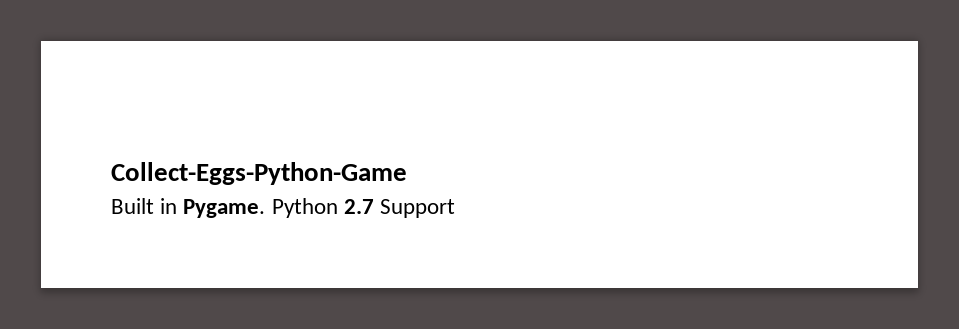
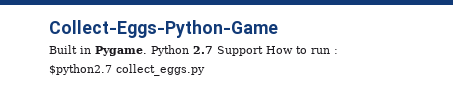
(456, 208) none -> [266,46,338,54] [49,64,205,76] How to run : $python2.7 collect_eggs.py

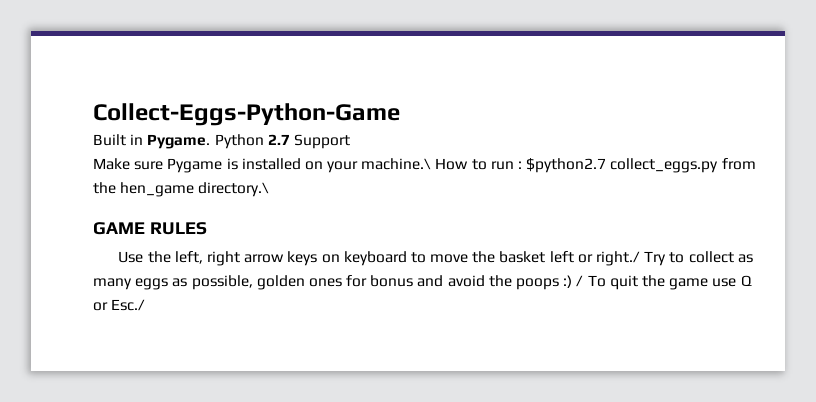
(263, 51) none -> [93,158,432,173] // Make sure Pygame is installed on your machine.\
(205, 70) none -> [721,158,756,170] [93,182,270,197] [93,222,207,235] [118,251,753,266] [93,275,752,290] [93,299,146,311] from the hen_game directory.\ // GAME RULES // Use the left, right arrow keys on keyboard to move the basket left or right./ Try to collect as many eggs as possible, golden ones for bonus and avoid the poops :) / To quit the game use Q or Esc./

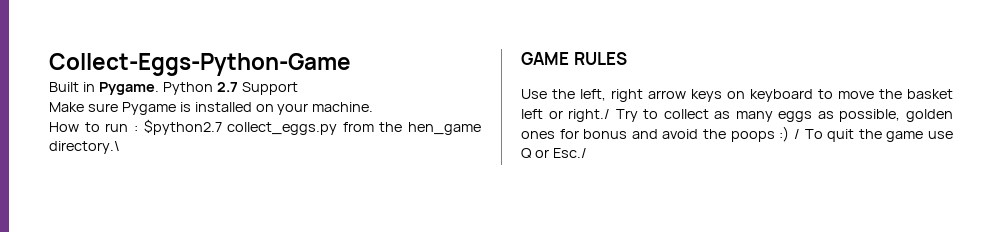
[361,158,432,170] machine.\ -> [312,102,374,112] machine. //

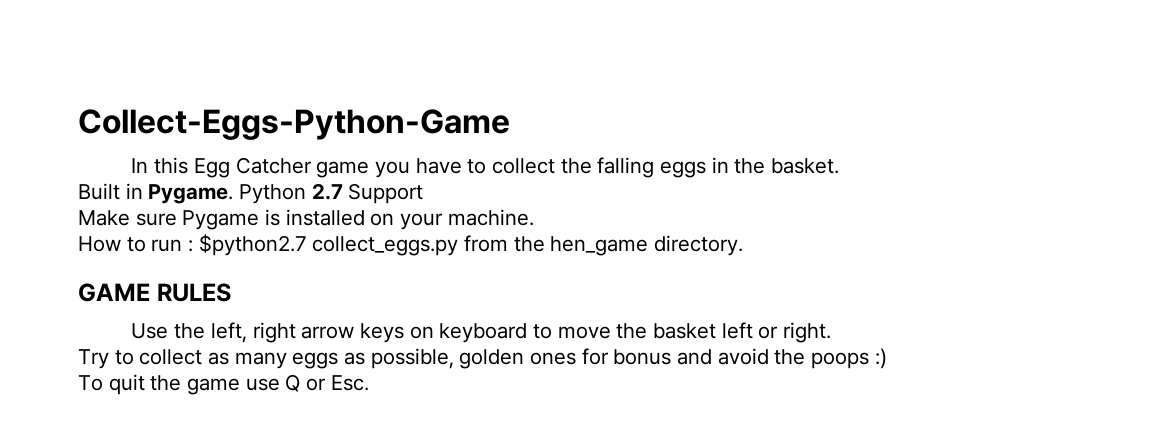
(351, 64) none -> [131,157,839,178] // In this Egg Catcher game you have to collect the falling eggs in the basket.
[49,141,120,154] directory.\ -> [654,235,744,256] directory.
[568,109,611,122] right./ -> [782,322,831,343] right. //
[793,129,800,139] / -> (887, 358) //
[552,148,587,158] Esc./ -> [330,375,369,391] Esc.

